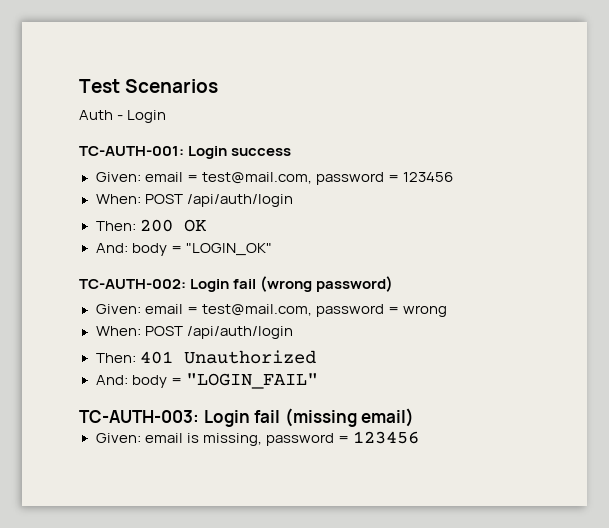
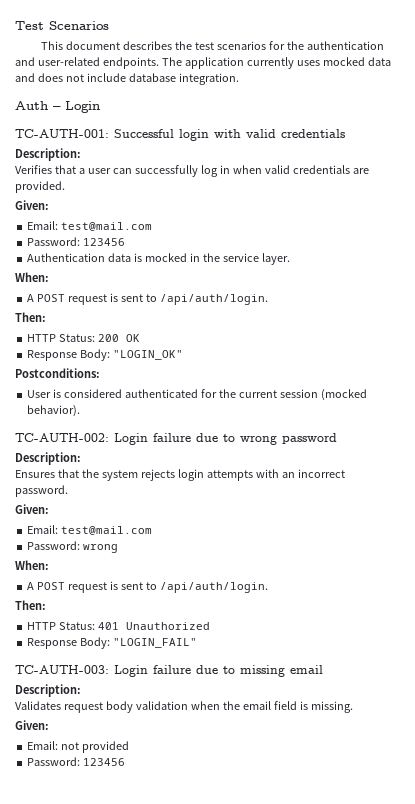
[79,110,167,123] [79,146,292,159] [95,172,453,185] [95,194,293,207] [95,221,136,231] Auth - Login // TC-AUTH-001: Login success // Given: email = test@mail.com, password = 123456 // When: POST /api/auth/login // Then: -> [40,41,384,50] [15,57,391,69] [15,73,239,85] [15,101,100,113] [15,129,345,141] [15,148,81,161] [15,165,369,177] [15,181,65,193] [15,200,49,210] [27,221,153,231] [27,237,126,246] [27,253,290,265] [15,272,49,282] [27,293,268,305] [15,312,46,322] [27,334,96,342] This document describes the test scenarios for the authentication and user-related endpoints. The application currently uses mocked data and does not include database integration. // Auth – Login // TC-AUTH-001: Successful login with valid credentials // Description: // Verifies that a user can successfully log in when valid credentials are provided. // Given: // Email: test@mail.com // Password: 123456 // Authentication data is mocked in the service layer. // When: // A POST request is sent to /api/auth/login. // Then: // HTTP Status:
[95,243,272,256] [79,276,394,292] [95,304,447,317] [95,326,293,339] [95,353,136,363] And: body = "LOGIN_OK" // TC-AUTH-002: Login fail (wrong password) // Given: email = test@mail.com, password = wrong // When: POST /api/auth/login // Then: -> [27,349,184,361] [15,368,100,378] [27,389,367,401] [27,405,81,417] [15,433,337,445] [15,452,81,465] [15,469,345,481] [15,485,68,497] [15,504,49,514] [27,525,153,535] [27,541,119,553] [15,560,49,570] [27,581,268,593] [15,600,46,610] [27,622,96,630] Response Body: "LOGIN_OK" // Postconditions: // User is considered authenticated for the current session (mocked behavior). // TC-AUTH-002: Login failure due to wrong password // Description: // Ensures that the system rejects login attempts with an incorrect password. // Given: // Email: test@mail.com // Password: wrong // When: // A POST request is sent to /api/auth/login. // Then: // HTTP Status:
[95,375,182,388] And: body = -> [27,637,111,649] Response Body:
[254,408,415,427] [95,433,349,446] fail (missing email) // Given: email is missing, password = -> [153,665,323,677] [15,684,81,697] [15,701,353,713] [15,720,49,730] [27,741,130,753] [27,757,81,766] failure due to missing email // Description: // Validates request body validation when the email field is missing. // Given: // Email: not provided // Password:

